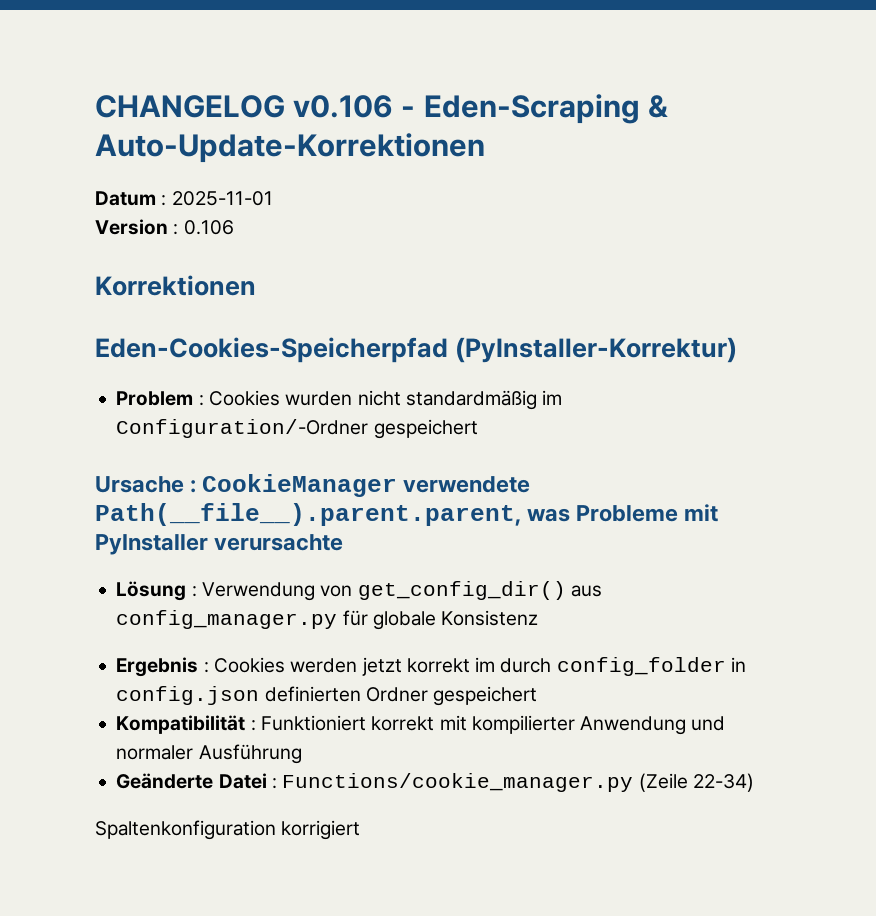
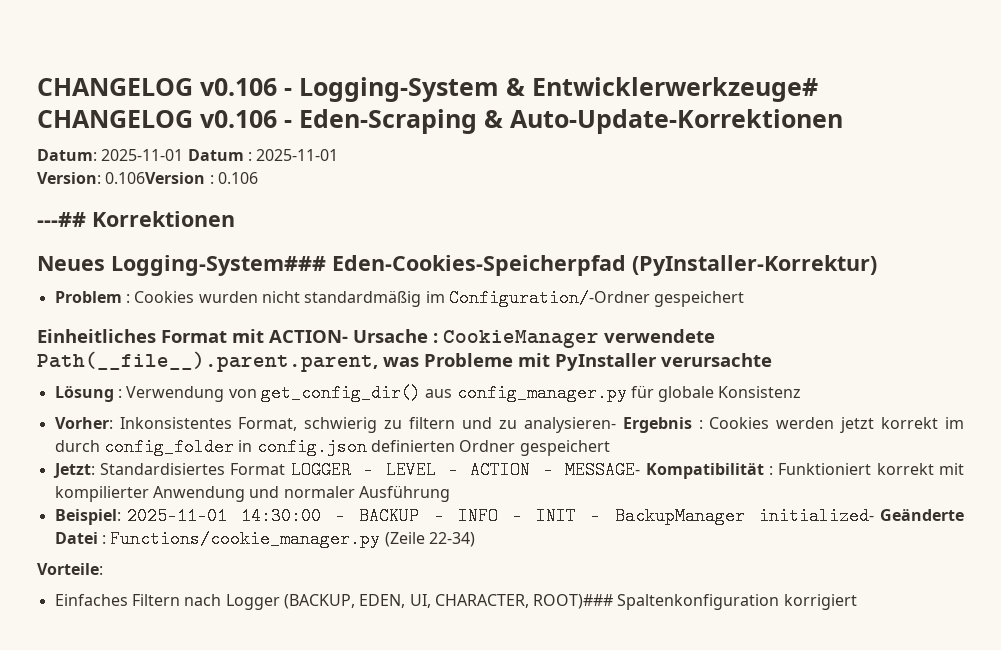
[95,95,416,118] CHANGELOG v0.106 - -> [37,77,818,102] [37,110,292,128] CHANGELOG v0.106 - Logging-System & Entwicklerwerkzeuge# CHANGELOG v0.106 -
(485, 148) none -> [37,149,184,161] Datum: 2025-11-01
[95,219,168,235] Version -> [37,172,206,184] Version: 0.106Version
(234, 227) none -> [37,212,86,227] ---##
(256, 285) none -> [37,255,326,276] Neues Logging-System###
(478, 429) none -> [37,329,348,343] Einheitliches Format mit ACTION-
(539, 618) none -> [54,417,616,433] Vorher: Inkonsistentes Format, schwierig zu filtern und zu analysieren-
(538, 696) none -> [52,461,641,479] Jetzt: Standardisiertes Format LOGGER - LEVEL - ACTION - MESSAGE-
(302, 754) none -> [54,507,874,525] Beispiel: 2025-11-01 14:30:00 - BACKUP - INFO - INIT - BackupManager initialized-
(754, 782) none -> [37,563,103,575] [54,594,614,610] Vorteile: // Einfaches Filtern nach Logger (BACKUP, EDEN, UI, CHARACTER, ROOT)###

